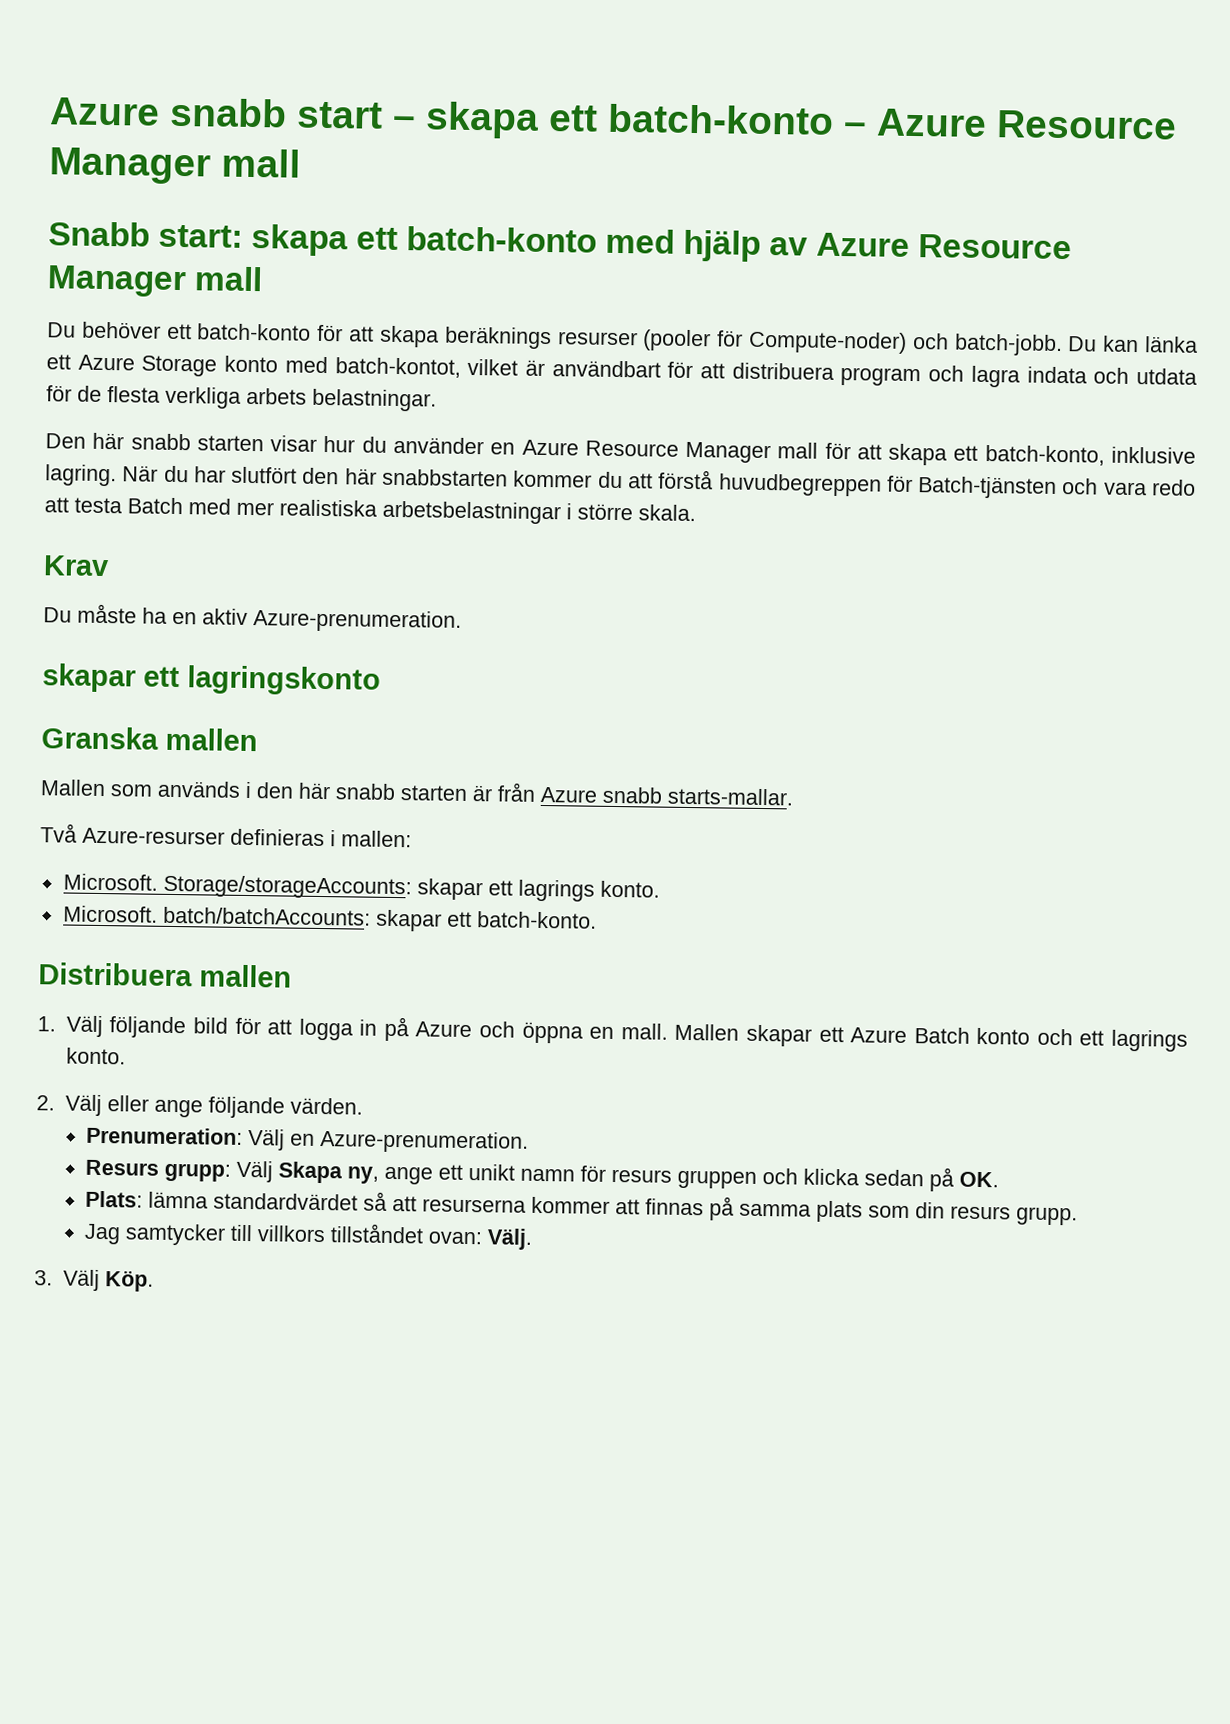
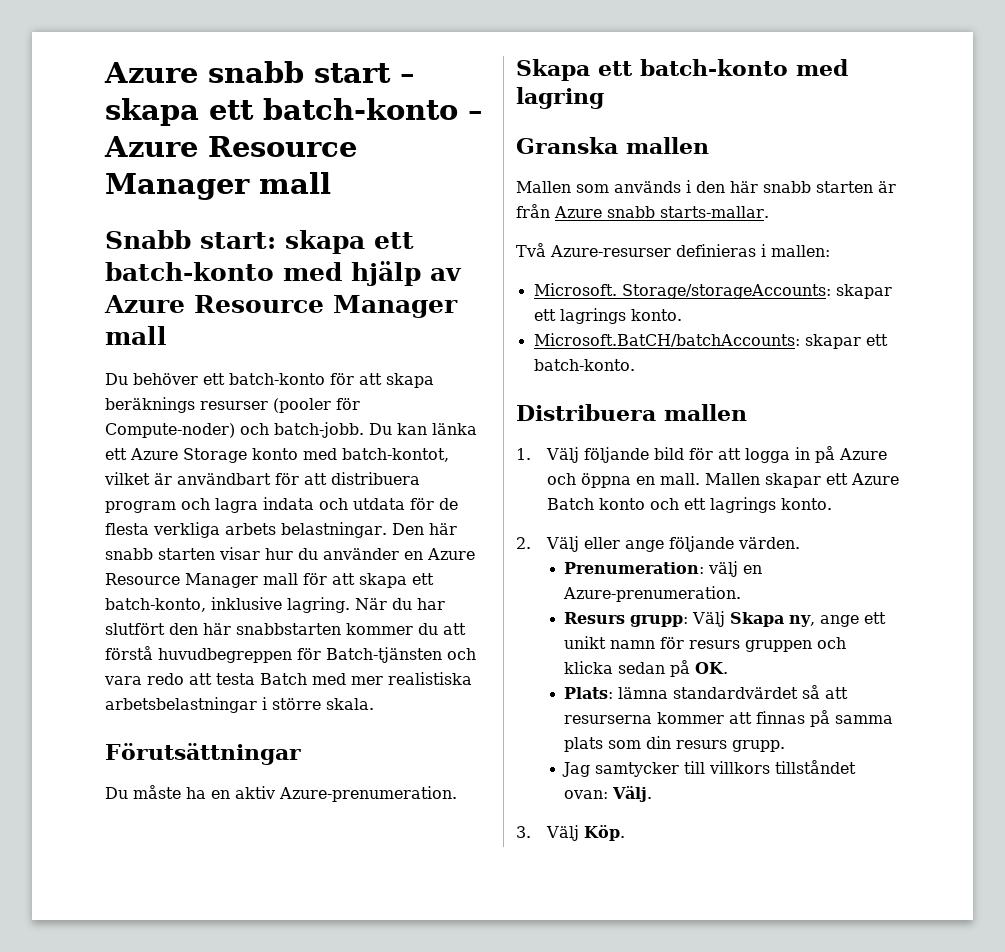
(437, 400) // -> (387, 530) none
[43,555,109,577] Krav -> [105,743,301,765] Förutsättningar
[42,663,381,696] skapar ett lagringskonto -> [516,59,848,81] [516,87,604,109] Skapa ett batch-konto med lagring
[62,905,371,926] Microsoft. batch/batchAccounts: -> [533,333,800,347] Microsoft.BatCH/batchAccounts:
[247,1129,285,1151] Välj -> [708,561,739,577] välj

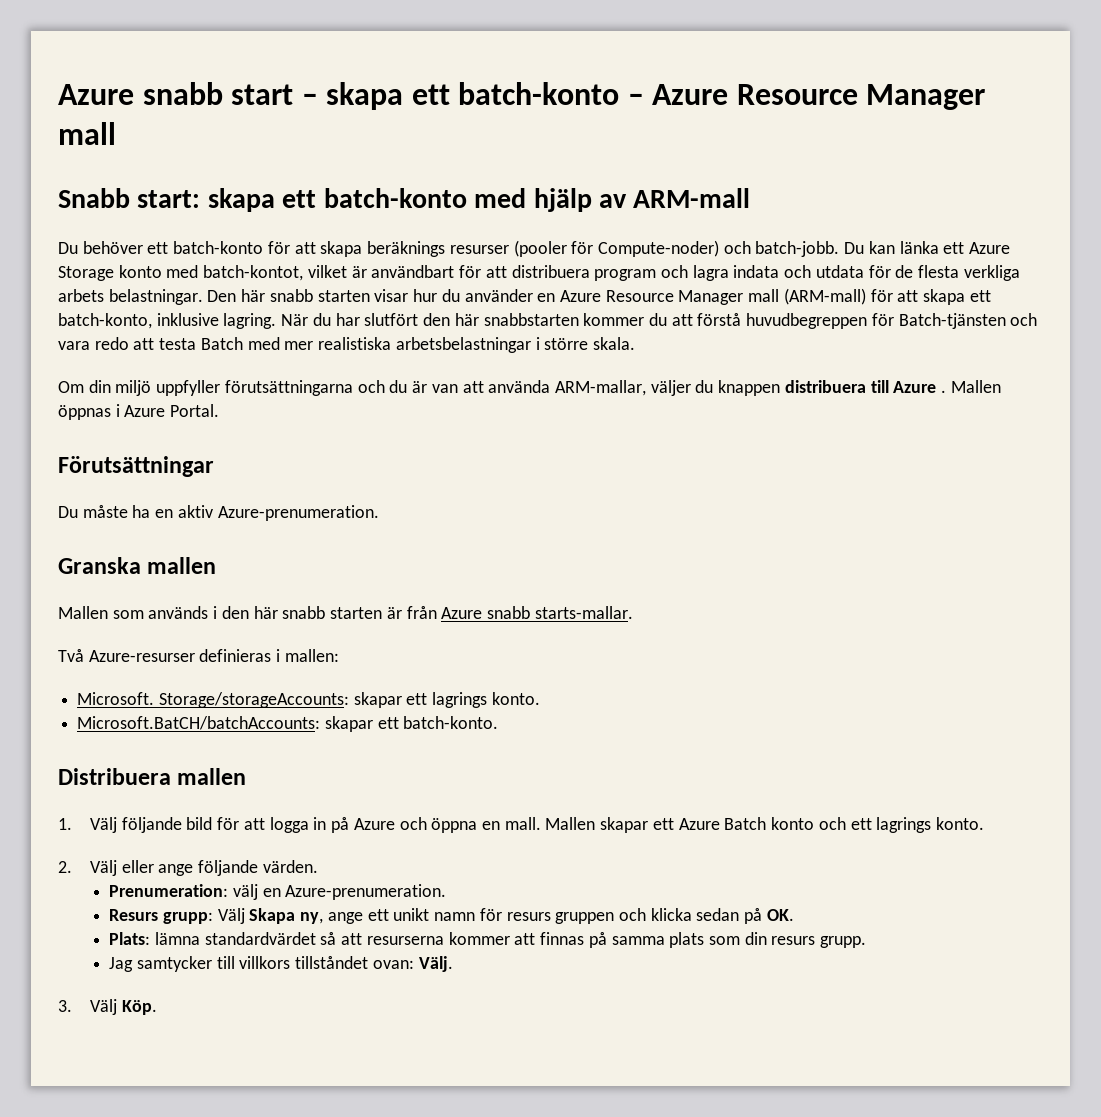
[104,295,458,318] [105,326,167,345] Azure Resource Manager mall -> [633,188,751,208] ARM-mall
(298, 579) none -> [783,288,866,305] (ARM-mall)
(374, 704) none -> [58,380,1001,396] [58,404,220,420] // Om din miljö uppfyller förutsättningarna och du är van att använda ARM-mallar, väljer du knappen distribuera till Azure . Mallen öppnas i Azure Portal.
[516,59,848,81] [516,87,604,109] // Skapa ett batch-konto med lagring -> (379, 513) none

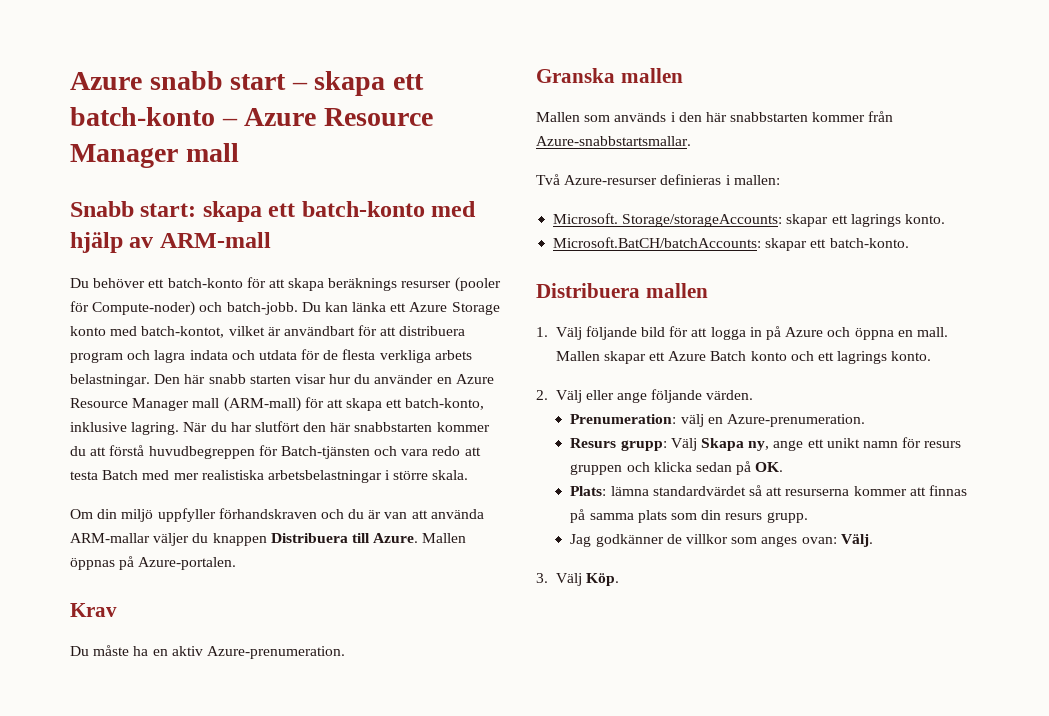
[224,380,353,396] förutsättningarna -> [218,508,317,519] förhandskraven
[554,380,646,396] ARM-mallar, -> [70,533,150,543] ARM-mallar
[784,380,1001,393] [58,404,220,420] [58,456,214,477] distribuera till Azure . Mallen öppnas i Azure Portal. // Förutsättningar -> [270,533,467,543] [70,556,237,570] [70,603,117,617] Distribuera till Azure. Mallen öppnas på Azure-portalen. // Krav
[282,606,633,619] snabb starten är från Azure snabb starts-mallar. -> [730,111,894,122] [536,136,691,146] snabbstarten kommer från Azure-snabbstartsmallar.
[136,956,369,972] samtycker till villkors tillståndet -> [595,534,798,547] godkänner de villkor som anges

